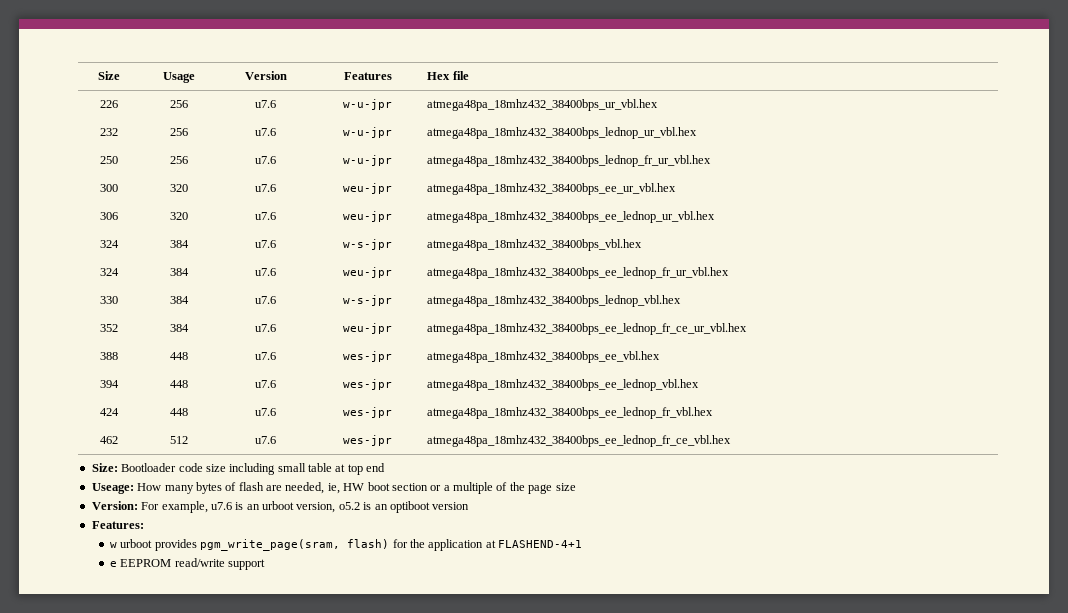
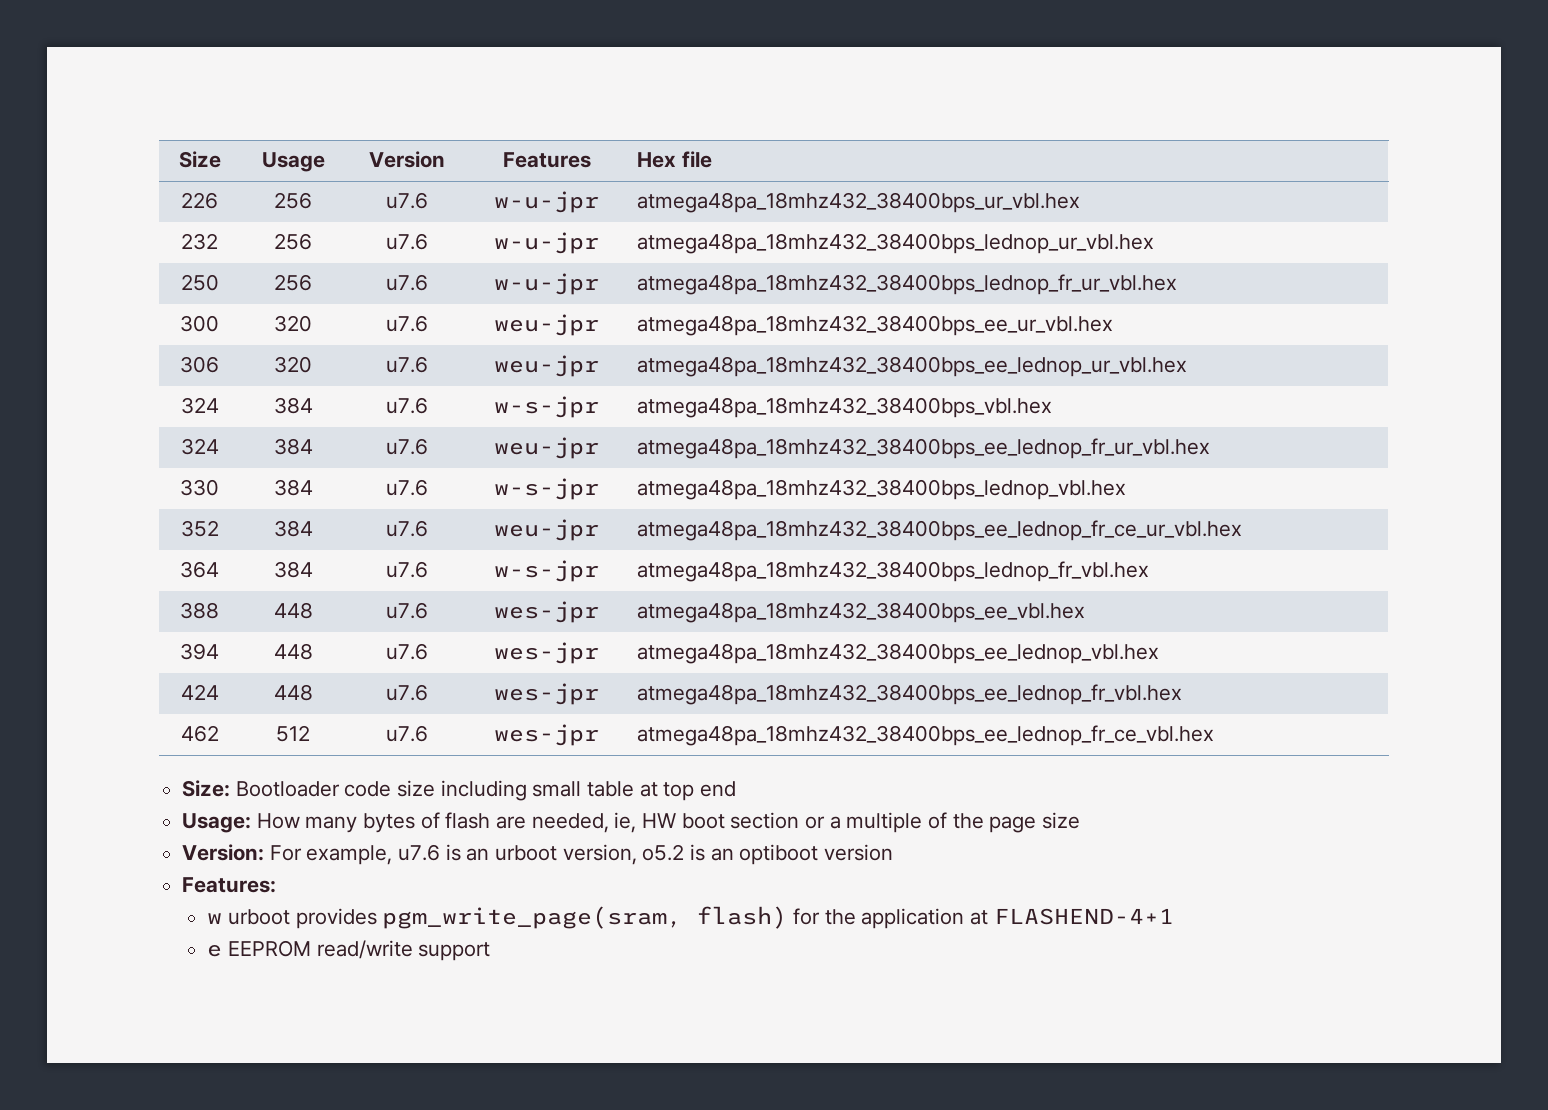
(748, 329) none -> [180,561,219,578] [273,561,313,578] [386,561,428,578] [494,560,599,582] [636,561,1149,582] // 364 | 384 | u7.6 | w-s-jpr | atmega48pa_18mhz432_38400bps_lednop_fr_vbl.hex
[91,483,134,494] Useage: -> [182,813,252,833] Usage:

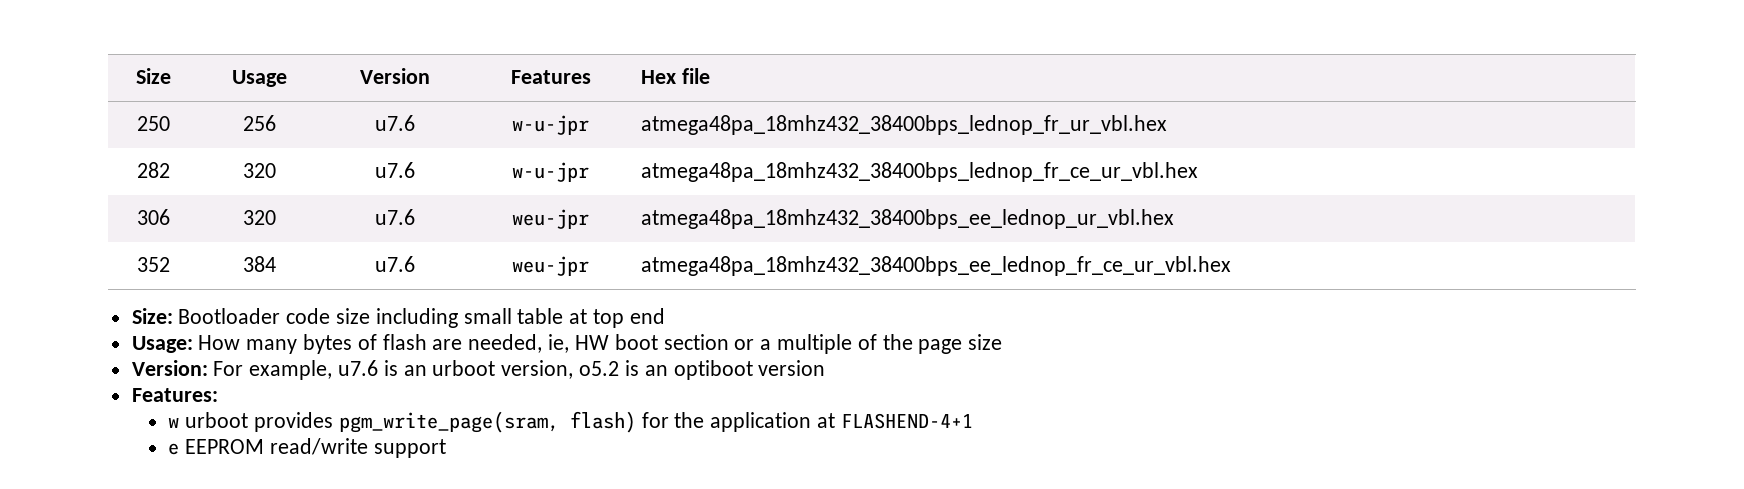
[181,192,218,209] [274,192,312,209] [386,192,428,209] [494,191,599,213] [636,192,1080,213] [181,233,218,250] [274,233,312,250] [386,233,428,250] [494,232,599,254] [636,233,1154,254] // 226 | 256 | u7.6 | w-u-jpr | atmega48pa_18mhz432_38400bps_ur_vbl.hex // 232 | 256 | u7.6 | w-u-jpr | atmega48pa_18mhz432_38400bps_lednop_ur_vbl.hex -> (711, 76) none
[180,315,219,332] [274,315,312,332] [386,315,428,332] [494,314,599,336] [636,315,1113,336] 300 | 320 | u7.6 | weu-jpr | atmega48pa_18mhz432_38400bps_ee_ur_vbl.hex -> [137,162,170,178] [243,163,276,178] [374,162,415,178] [512,162,589,182] [641,162,1199,182] 282 | 320 | u7.6 | w-u-jpr | atmega48pa_18mhz432_38400bps_lednop_fr_ce_ur_vbl.hex
[180,397,219,414] [273,397,313,414] [386,397,428,414] [494,396,599,418] [636,397,1052,418] [180,438,219,455] [273,438,313,455] [386,438,428,455] [494,437,599,459] [636,438,1210,459] [180,479,219,496] [273,479,313,496] [386,479,428,496] [494,478,599,500] [636,479,1126,500] // 324 | 384 | u7.6 | w-s-jpr | atmega48pa_18mhz432_38400bps_vbl.hex // 324 | 384 | u7.6 | weu-jpr | atmega48pa_18mhz432_38400bps_ee_lednop_fr_ur_vbl.hex // 330 | 384 | u7.6 | w-s-jpr | atmega48pa_18mhz432_38400bps_lednop_vbl.hex -> (1175, 219) none
[180,561,219,578] [273,561,313,578] [386,561,428,578] [494,560,599,582] [636,561,1149,582] [180,602,219,619] [273,602,313,619] [386,602,428,619] [494,601,599,623] [636,602,1085,623] [180,643,219,660] [273,643,313,660] [386,643,428,660] [494,642,599,664] [636,643,1159,664] [180,684,219,700] [273,684,313,701] [386,684,428,701] [494,683,599,705] [636,684,1182,705] [180,725,219,742] [276,725,310,742] [386,725,428,742] [494,724,599,746] [636,725,1214,746] // 364 | 384 | u7.6 | w-s-jpr | atmega48pa_18mhz432_38400bps_lednop_fr_vbl.hex // 388 | 448 | u7.6 | wes-jpr | atmega48pa_18mhz432_38400bps_ee_vbl.hex // 394 | 448 | u7.6 | wes-jpr | atmega48pa_18mhz432_38400bps_ee_lednop_vbl.hex // 424 | 448 | u7.6 | wes-jpr | atmega48pa_18mhz432_38400bps_ee_lednop_fr_vbl.hex // 462 | 512 | u7.6 | wes-jpr | atmega48pa_18mhz432_38400bps_ee_lednop_fr_ce_vbl.hex -> (1232, 266) none

